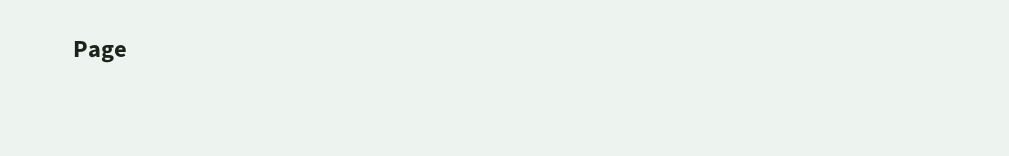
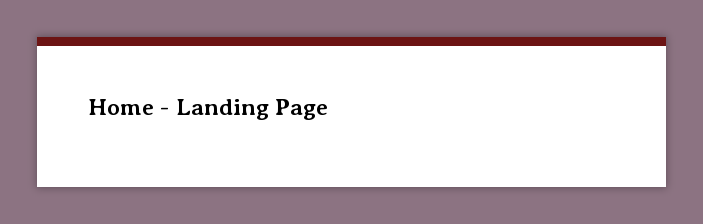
(73, 52) none -> [88,99,269,120] Home - Landing

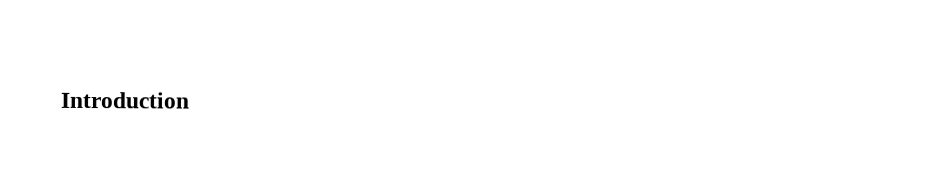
[88,99,329,120] Home - Landing Page -> [60,91,190,109] Introduction

